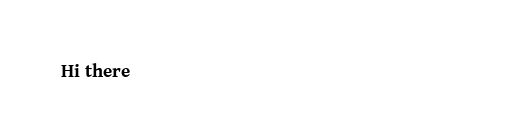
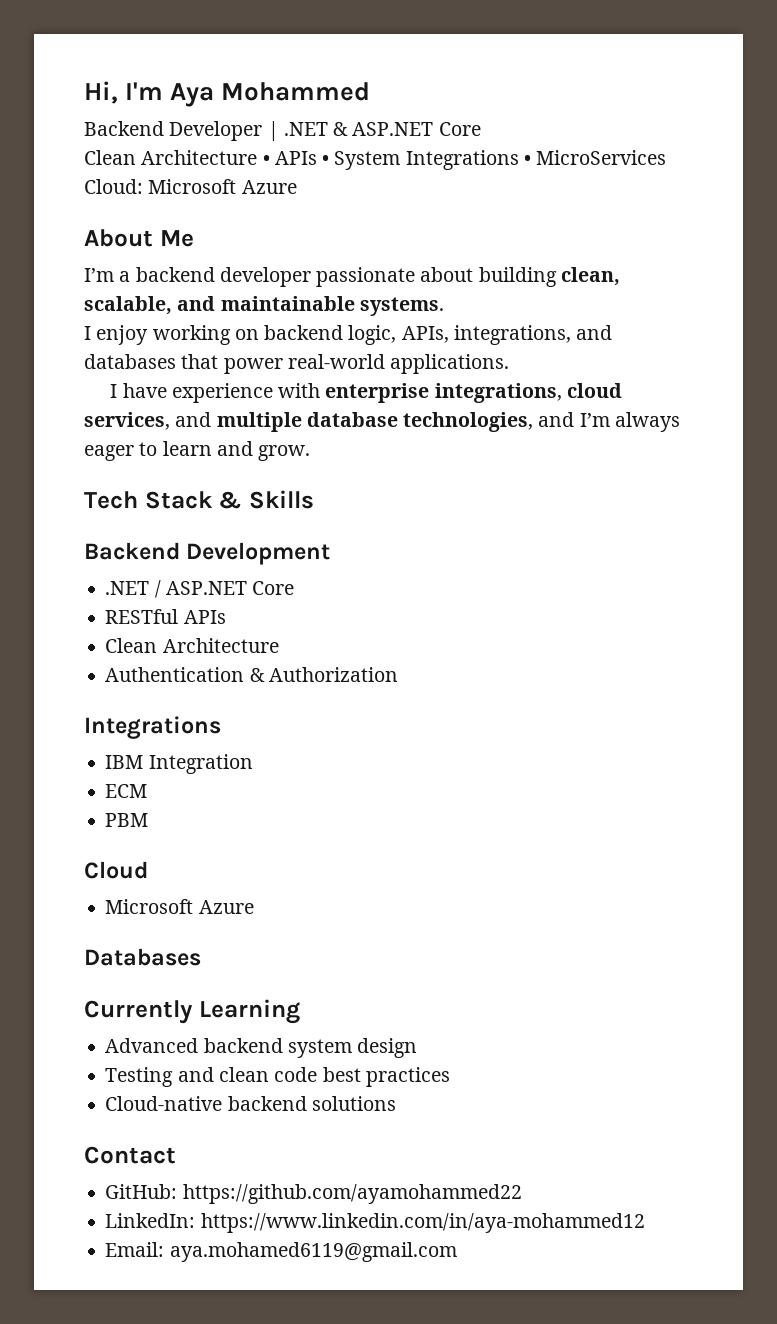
[61,63,130,77] Hi there -> [84,81,371,107] [84,121,481,141] [84,150,667,170] [84,179,297,194] [84,229,194,247] [84,267,620,287] [84,296,444,316] [84,325,613,345] [84,354,510,374] [110,383,622,403] [84,412,680,432] [84,441,311,461] [84,490,314,509] [84,542,331,565] [105,580,295,598] [105,609,226,624] [105,638,279,653] [105,667,398,682] [84,716,221,739] [105,754,253,774] [105,784,148,798] [105,813,149,827] [84,861,148,879] [105,899,254,914] [84,948,201,966] [84,999,300,1024] [105,1038,418,1058] [105,1067,450,1087] [105,1096,396,1111] [84,1146,176,1164] [105,1184,522,1204] [105,1213,645,1233] [105,1242,457,1262] Hi, I'm Aya Mohammed // Backend Developer | .NET & ASP.NET Core // Clean Architecture • APIs • System Integrations • MicroServices Cloud: Microsoft Azure // About Me // I’m a backend developer passionate about building clean, scalable, and maintainable systems. // I enjoy working on backend logic, APIs, integrations, and databases that power real-world applications. // I have experience with enterprise integrations, cloud services, and multiple database technologies, and I’m always eager to learn and grow. // Tech Stack & Skills // Backend Development // .NET / ASP.NET Core // RESTful APIs // Clean Architecture // Authentication & Authorization // Integrations // IBM Integration // ECM // PBM // Cloud // Microsoft Azure // Databases // Currently Learning // Advanced backend system design // Testing and clean code best practices // Cloud-native backend solutions // Contact // GitHub: https://github.com/ayamohammed22 // LinkedIn: https://www.linkedin.com/in/aya-mohammed12 // Email: aya.mohamed6119@gmail.com

